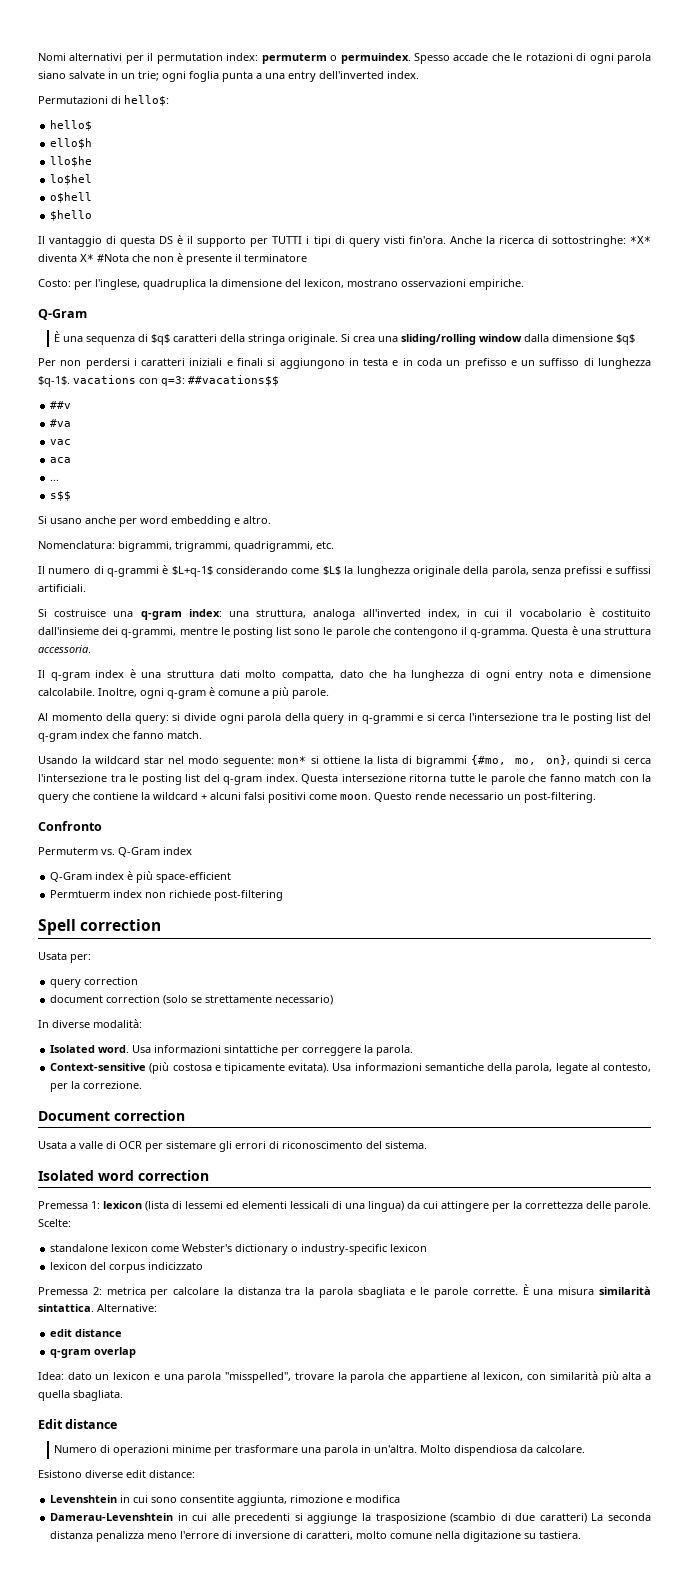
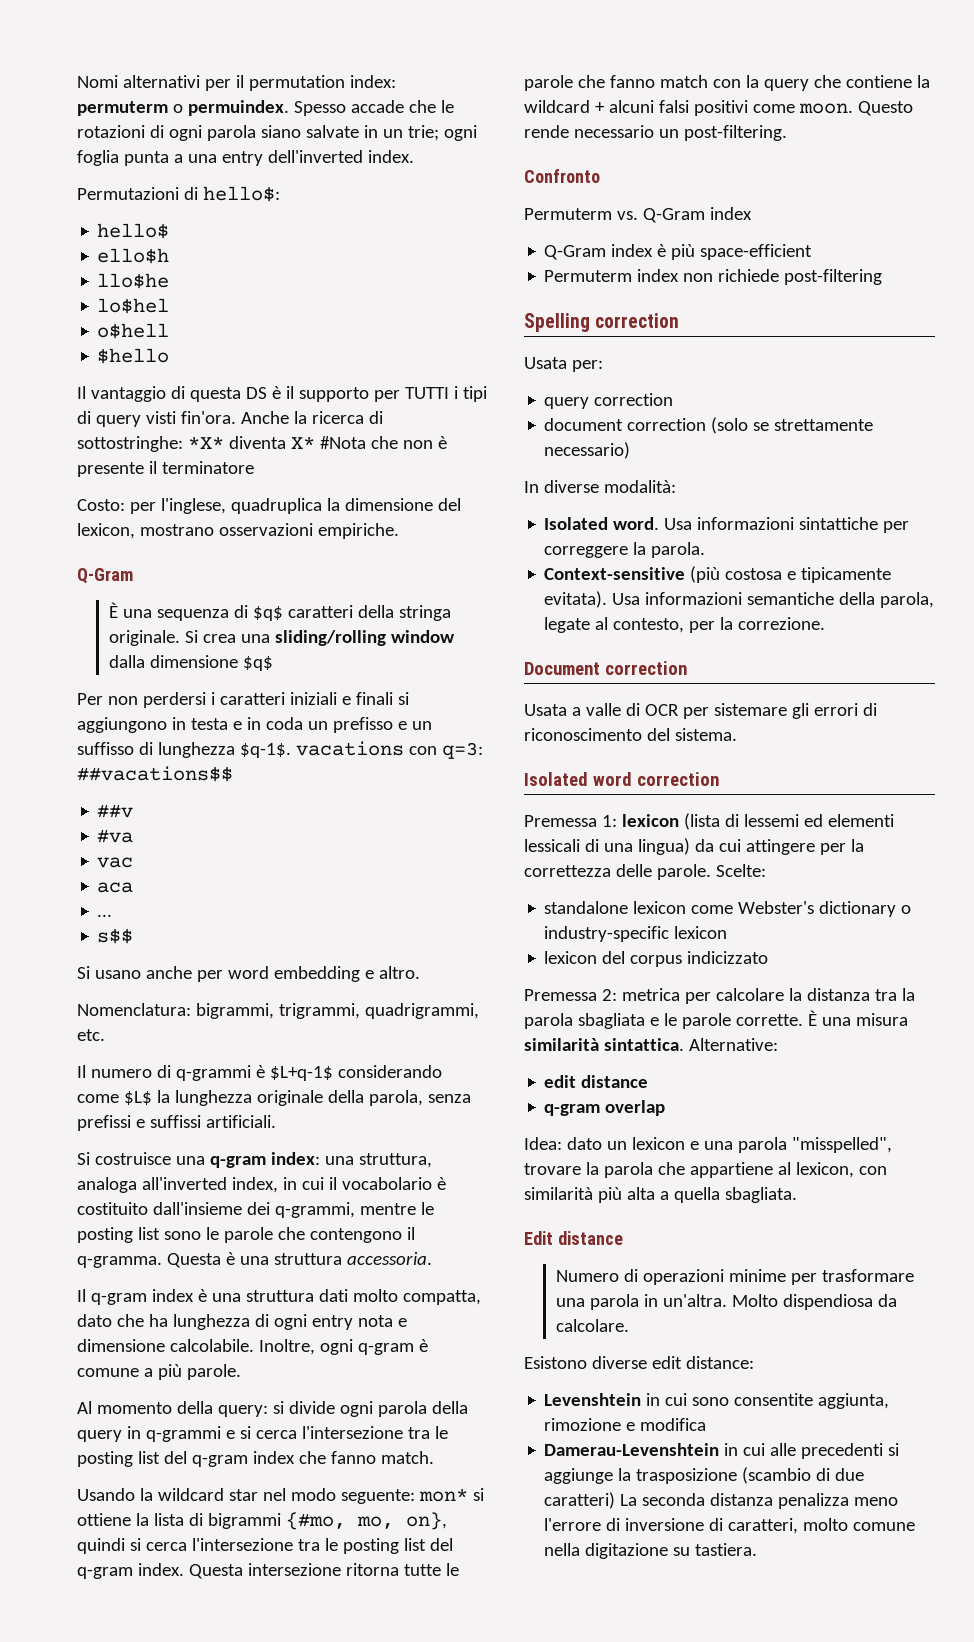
[50,890,111,898] Permtuerm -> [544,270,633,282] Permuterm
[38,919,76,935] Spell -> [524,313,590,332] Spelling

